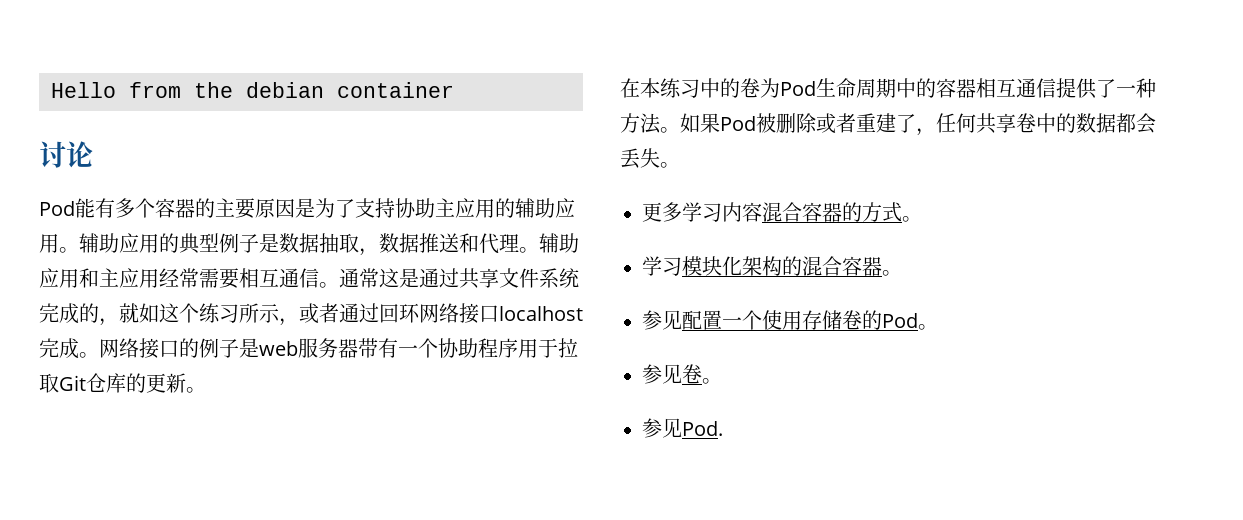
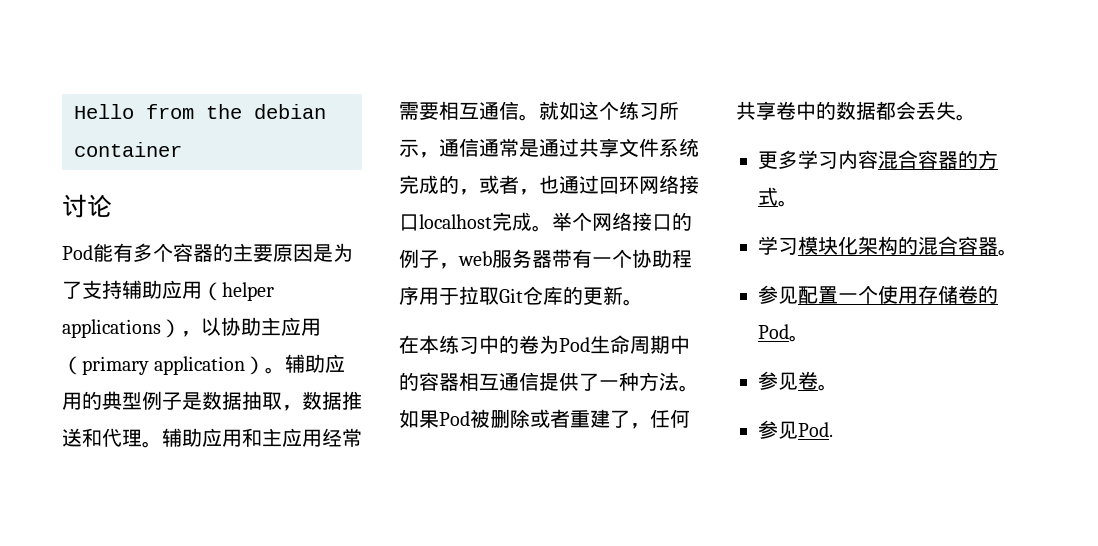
[395,198,575,218] [39,234,59,253] 协助主应用的辅助应用 -> [122,280,274,301] [62,317,321,338] [62,356,266,375] 辅助应用（helper applications），以协助主应用（primary application）
[339,268,399,288] 通常这 -> [539,101,679,120] [399,138,519,158] 就如这个练习所示，通信通常
[119,303,339,326] 就如这个练习所示，或者 -> [479,175,559,195] 或者，也
(99, 355) none -> [552,212,592,231] 举个
[239,338,259,358] 是 -> [439,263,459,269] ，

